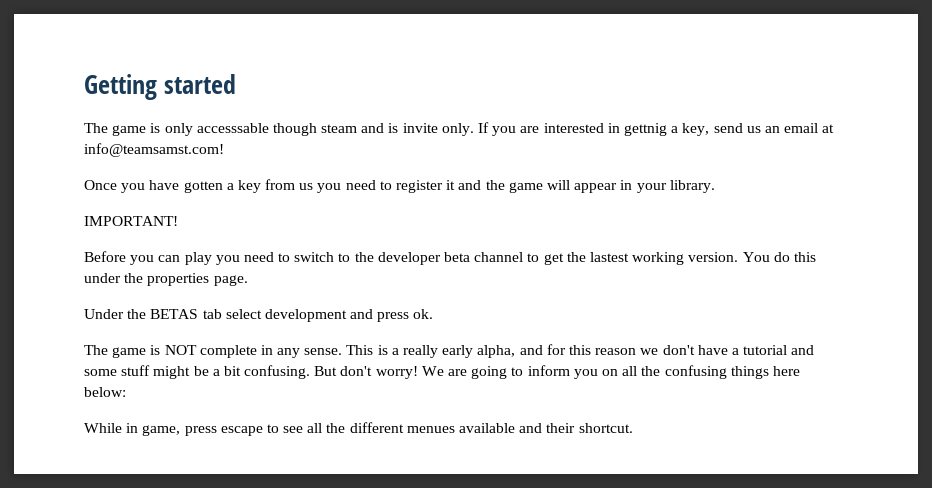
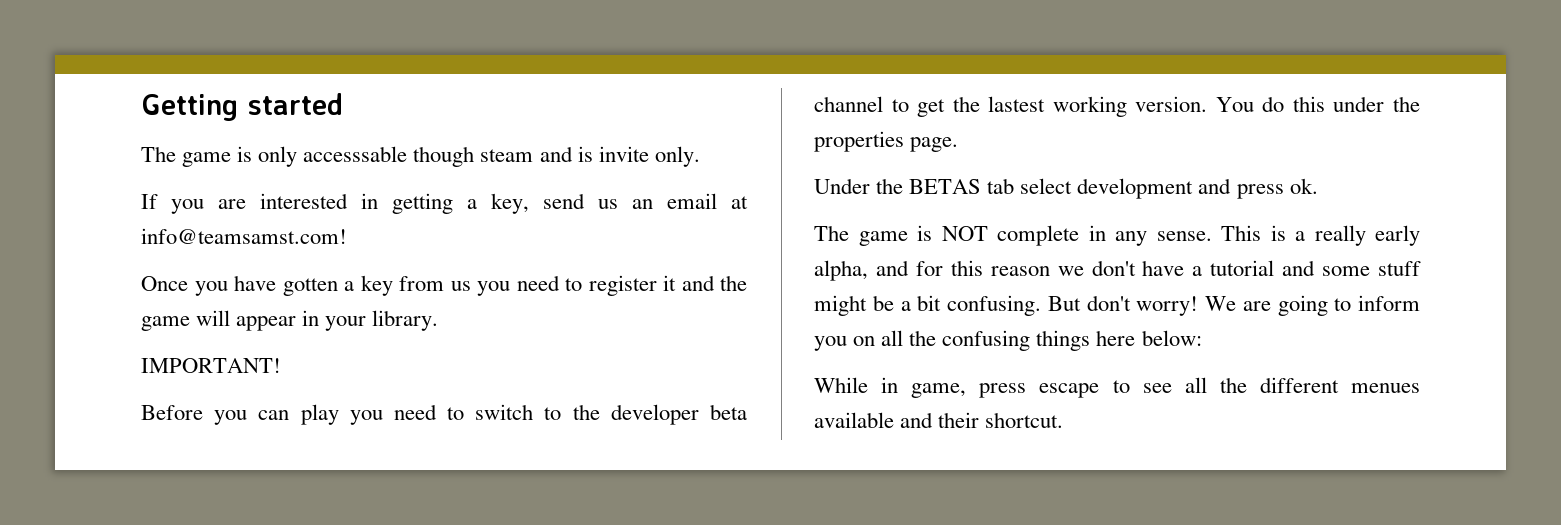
(474, 129) none -> (700, 156) //
[623,123,667,136] gettnig -> [392,193,453,214] getting

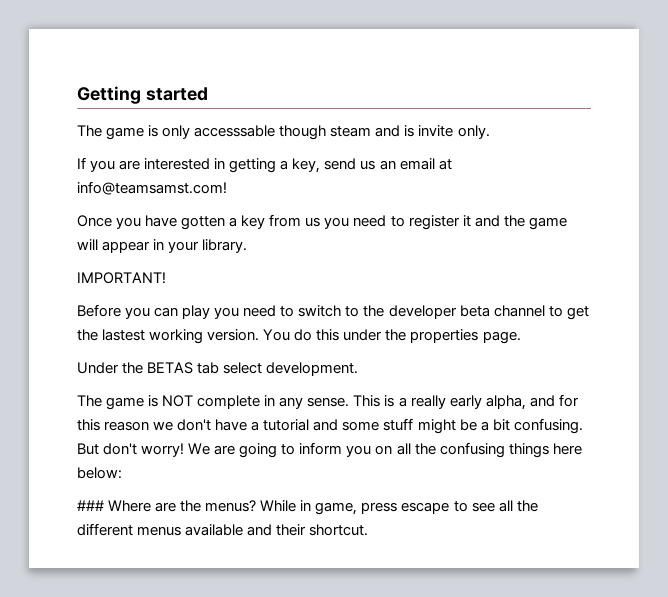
[1077,178,1318,199] development and press ok. -> [266,362,359,376] development.
(1202, 338) none -> [77,500,257,512] ### Where are the menus?
[1351,383,1420,393] menues -> [137,526,182,536] menus

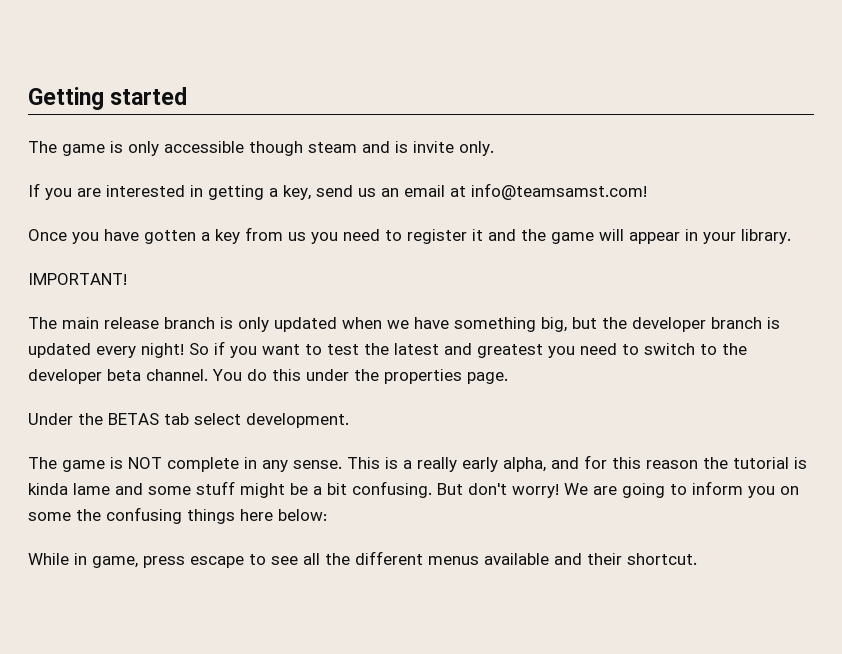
[194,125,276,137] accesssable -> [164,141,244,153] accessible
[77,304,211,319] Before you can play -> [28,317,780,332] [28,341,543,358] The main release branch is only updated when we have something big, but the developer branch is updated every night! So if you want to test the latest and greatest
[493,305,589,320] [77,329,260,344] channel to get the lastest working version. -> [146,369,208,381] channel.
[153,419,310,431] we don't have a tutorial -> [703,457,807,469] [28,483,110,495] the tutorial is kinda lame
[396,443,411,455] all -> [28,512,71,521] some
[77,500,257,512] ### Where are the menus? -> (327, 515) none

